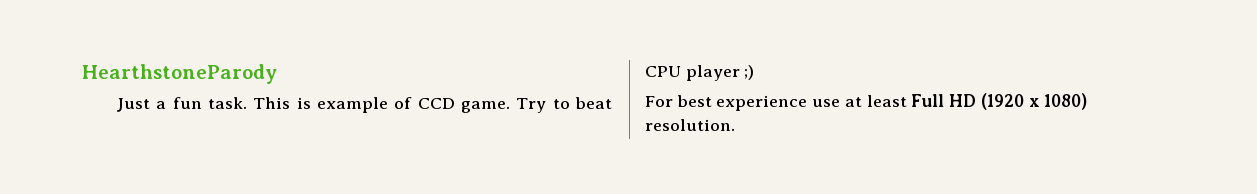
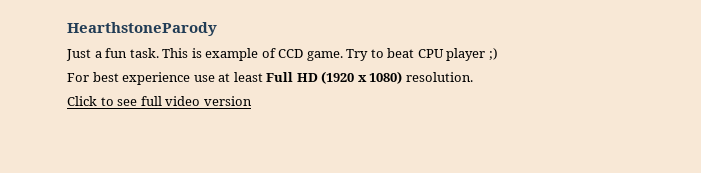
(735, 125) none -> [67,96,252,106] // Click to see full video version

